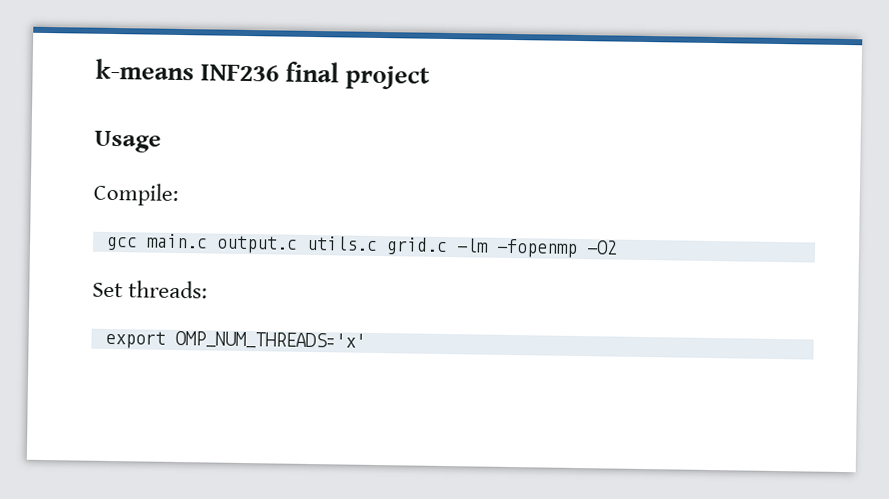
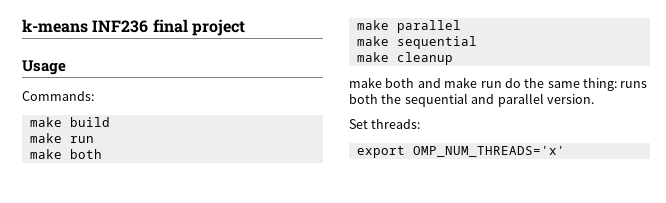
[93,182,179,207] [105,233,618,258] Compile: // gcc main.c output.c utils.c grid.c -lm -fopenmp -O2 -> [22,91,94,101] [29,117,110,127] [29,133,94,143] [29,149,102,159] [356,20,461,33] [356,36,477,49] [356,52,453,65] [349,77,648,91] [349,93,594,107] Commands: // make build // make run // make both // make parallel // make sequential // make cleanup // make both and make run do the same thing: runs both the sequential and parallel version.

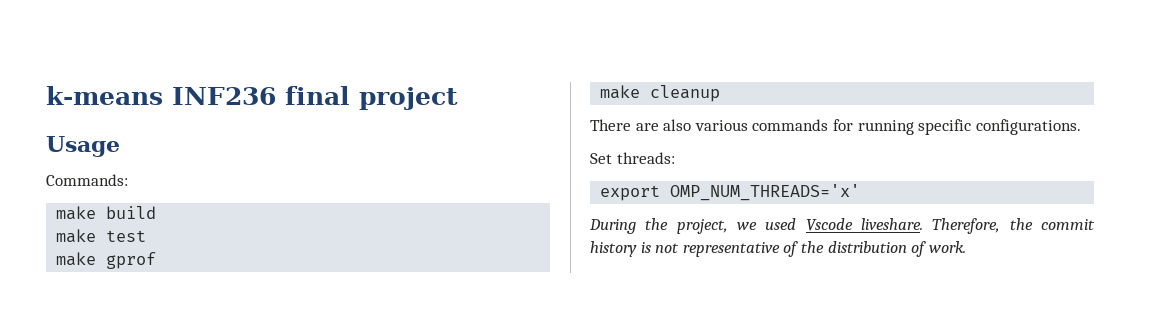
[69,136,94,143] [29,149,102,159] [356,20,461,33] [356,36,477,49] [356,52,453,65] [349,77,648,91] [349,93,594,107] [349,119,421,129] [356,146,565,158] run // make both // make parallel // make sequential // make cleanup // make both and make run do the same thing: runs both the sequential and parallel version. // Set threads: // export OMP_NUM_THREADS='x' -> [106,230,147,242] [56,252,157,269] [600,85,721,102] [590,119,1081,135] [590,152,675,164] [600,184,861,201] [589,218,1095,234] [590,241,966,257] test // make gprof // make cleanup // There are also various commands for running specific configurations. // Set threads: // export OMP_NUM_THREADS='x' // During the project, we used Vscode liveshare. Therefore, the commit history is not representative of the distribution of work.

